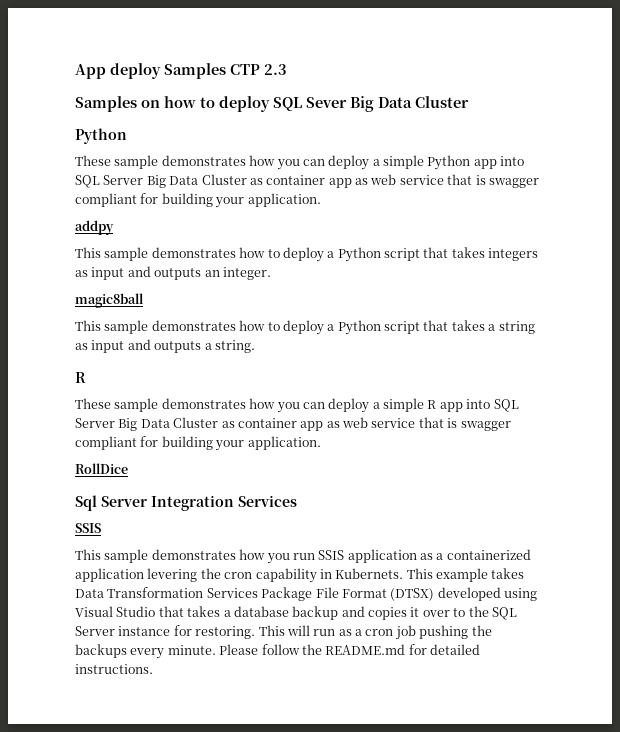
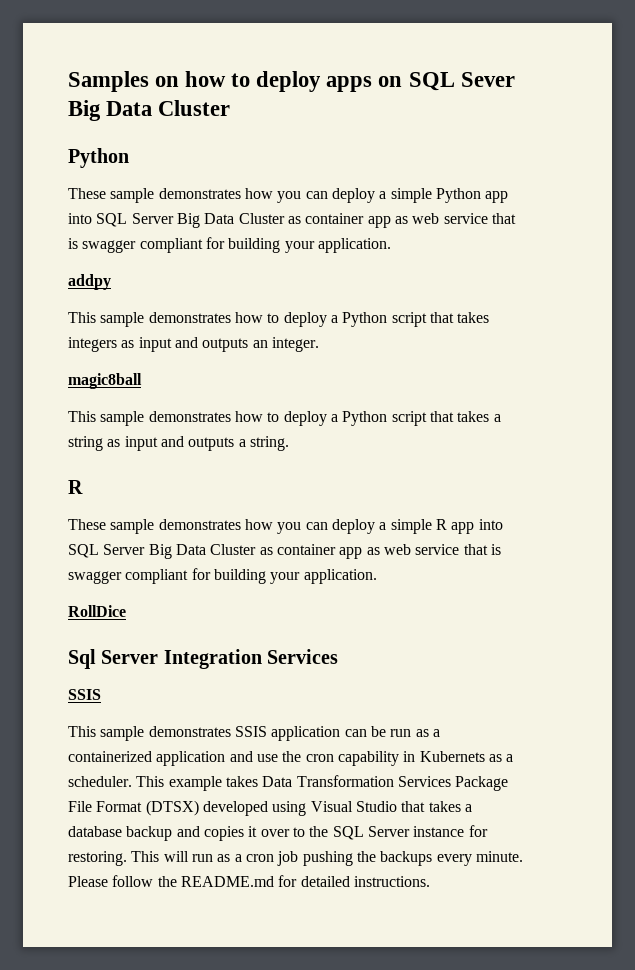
[75,63,287,79] App deploy Samples CTP 2.3 // -> (68, 81) none
(270, 104) none -> [326,76,403,92] apps on
[239,549,417,564] how you run SSIS application -> [234,726,412,741] SSIS application can be run
[147,568,198,582] levering -> [229,751,278,762] and use
[335,568,404,579] Kubernets. -> [419,751,514,762] [68,776,132,787] Kubernets as a scheduler.

